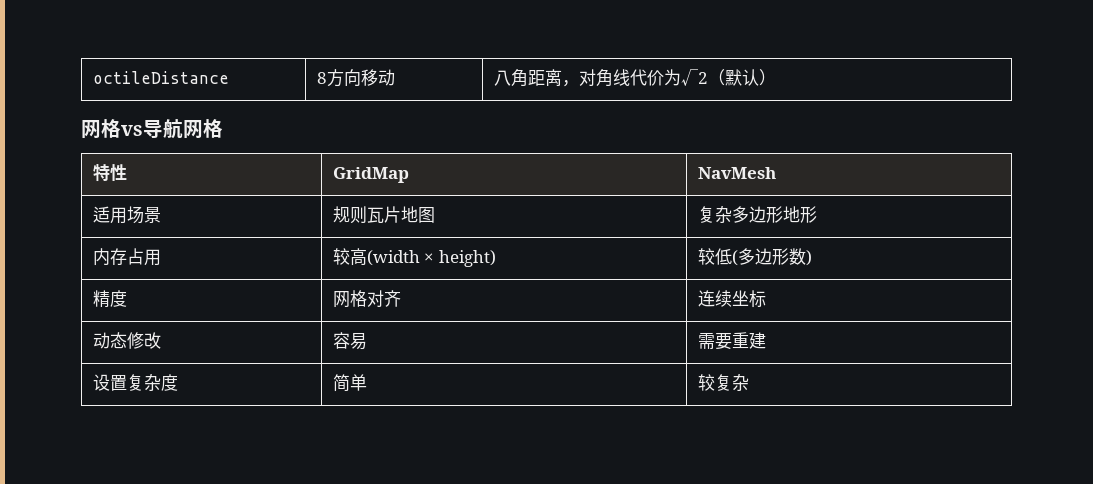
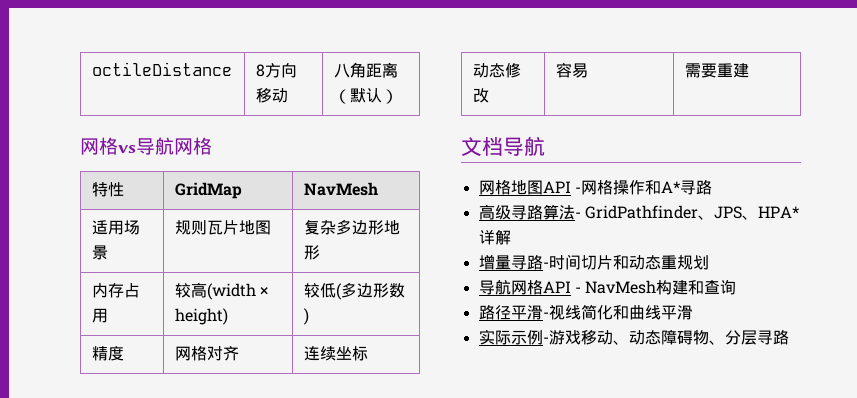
[561,69,708,87] ，对角线代价为√2 -> (398, 70) none
[92,374,178,391] [332,374,367,392] [697,374,749,391] // 设置复杂度 | 简单 | 较复杂 -> [461,136,545,157] [478,180,712,195] [478,204,799,220] [478,230,511,245] [478,254,709,270] [478,279,737,295] [478,304,693,320] [478,329,789,345] // 文档导航 // 网格地图API -网格操作和A*寻路 // 高级寻路算法- GridPathfinder、JPS、HPA*详解 // 增量寻路-时间切片和动态重规划 // 导航网格API - NavMesh构建和查询 // 路径平滑-视线简化和曲线平滑 // 实际示例-游戏移动、动态障碍物、分层寻路

